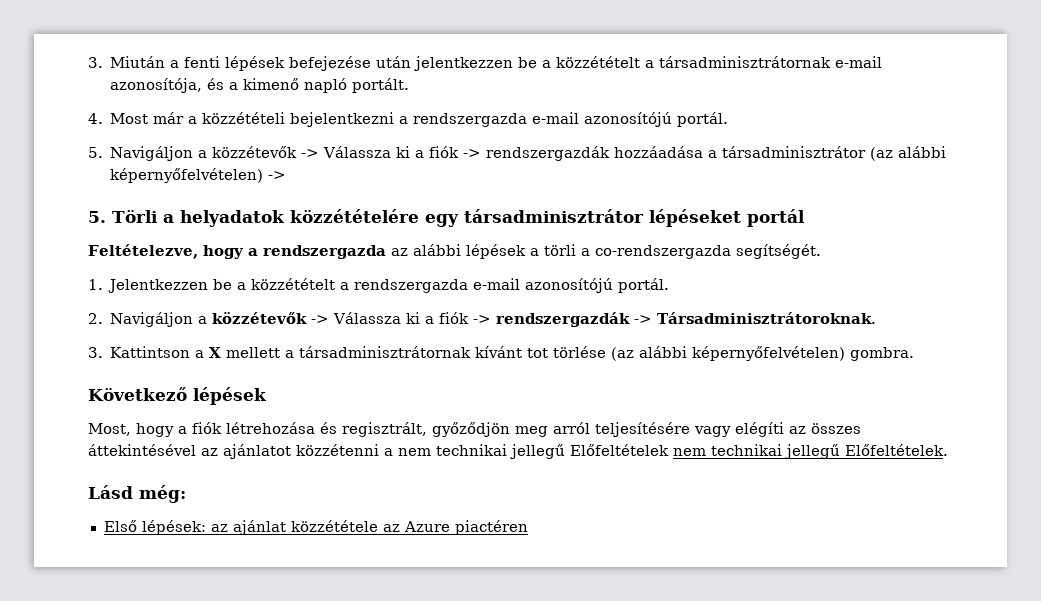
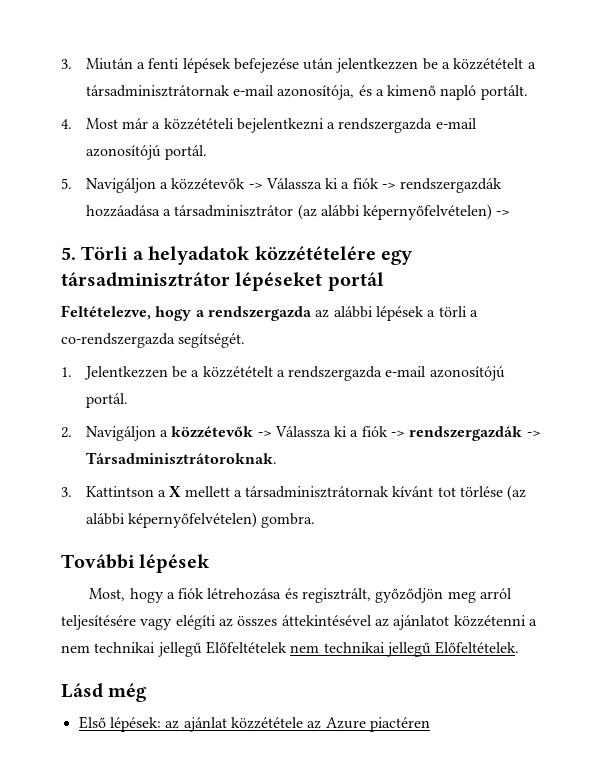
[88,387,187,401] Következő -> [61,554,135,569] További
[139,485,186,503] még: -> [108,683,148,702] még

